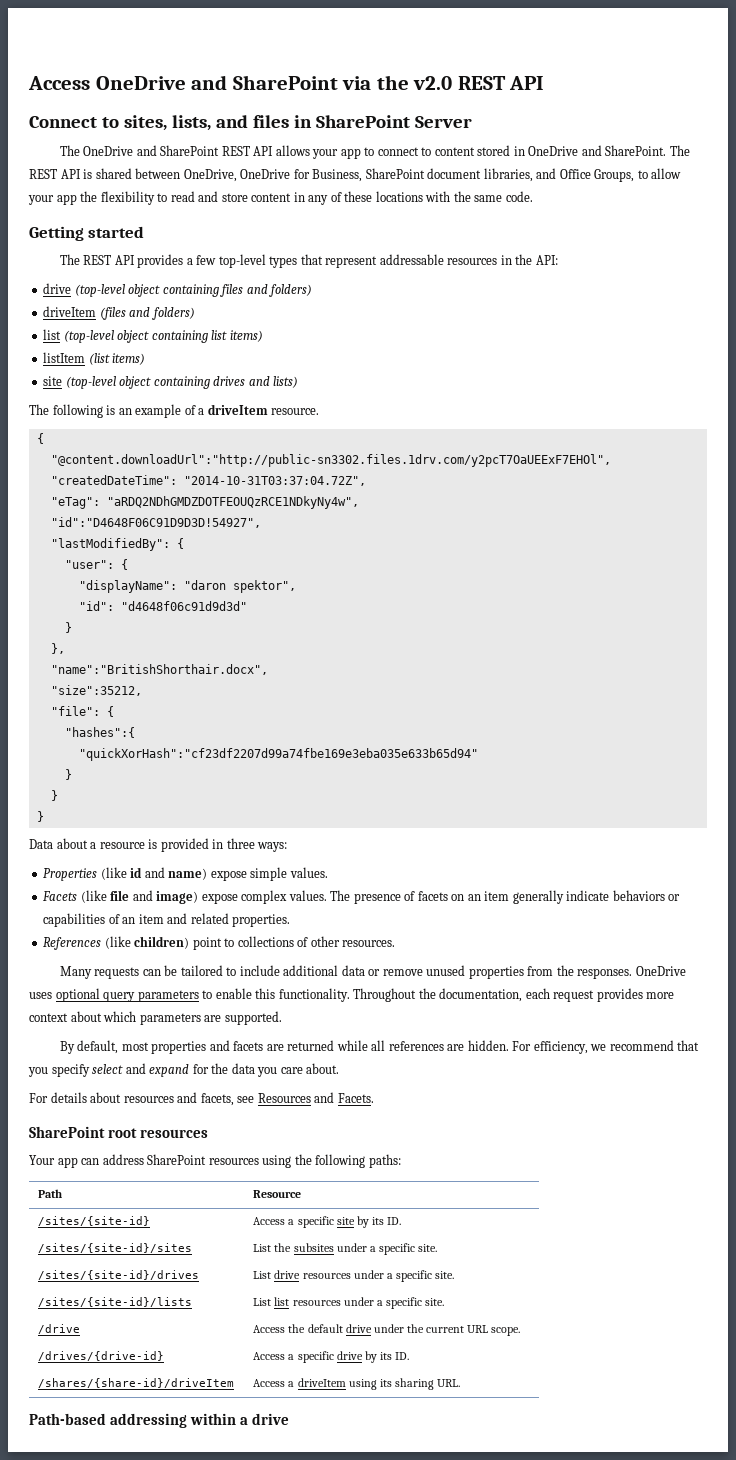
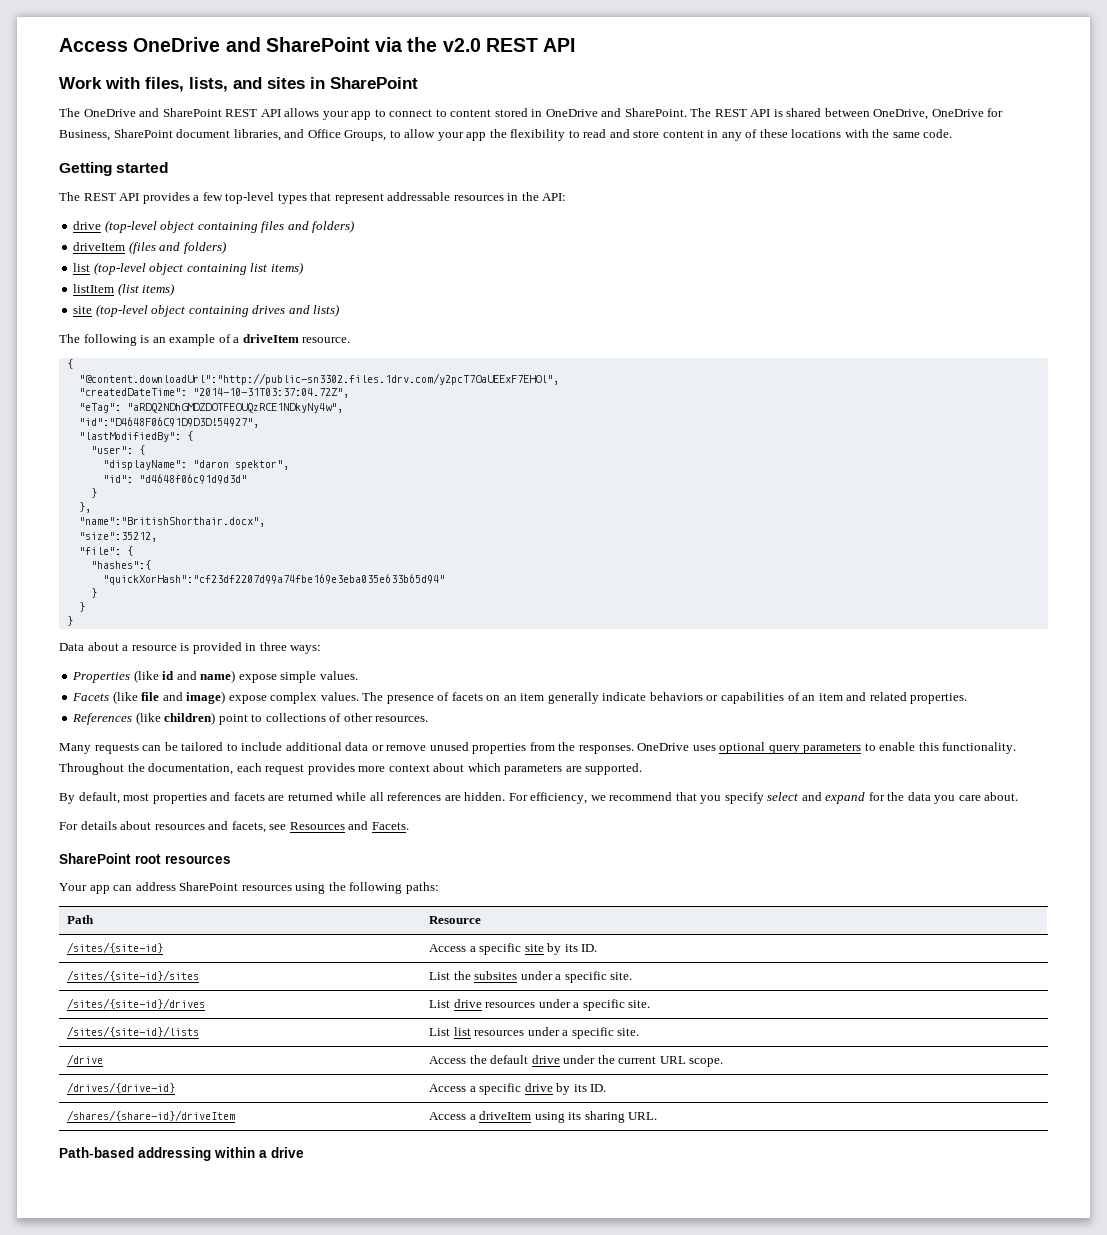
[29,115,167,131] Connect to sites, -> [59,77,184,92] Work with files,
[252,115,289,128] files -> [267,77,305,89] sites
[414,116,472,128] Server -> (418, 83) none

